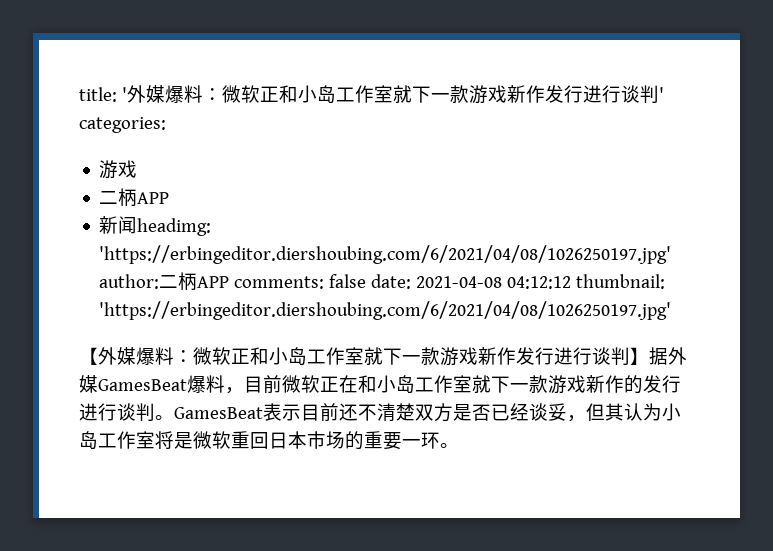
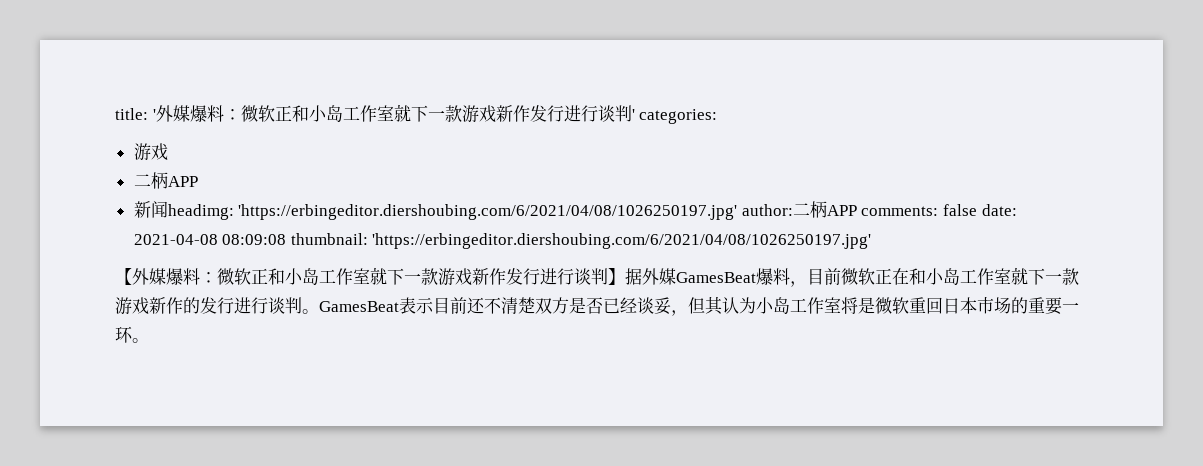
[507,276,572,289] 04:12:12 -> [222,234,287,245] 08:09:08

